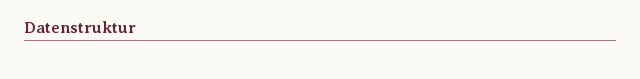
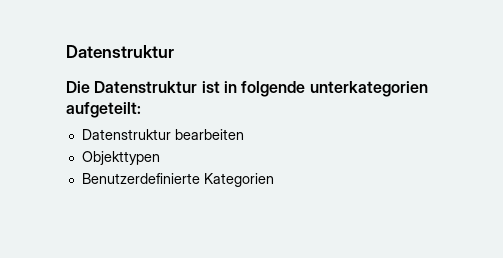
[24,21,136,33] Datenstruktur -> [66,45,174,58] [66,81,428,97] [66,102,141,118] [81,129,244,140] [81,151,160,165] [81,173,274,187] Datenstruktur // Die Datenstruktur ist in folgende unterkategorien aufgeteilt: // Datenstruktur bearbeiten // Objekttypen // Benutzerdefinierte Kategorien

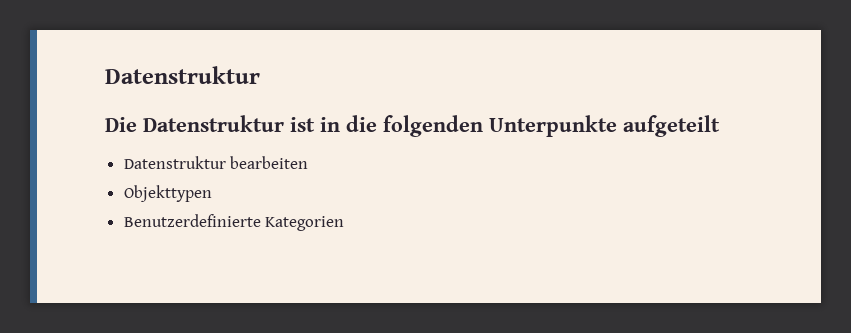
[241,81,428,97] [66,102,141,118] folgende unterkategorien aufgeteilt: -> [346,115,720,137] die folgenden Unterpunkte aufgeteilt

